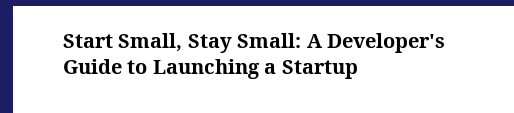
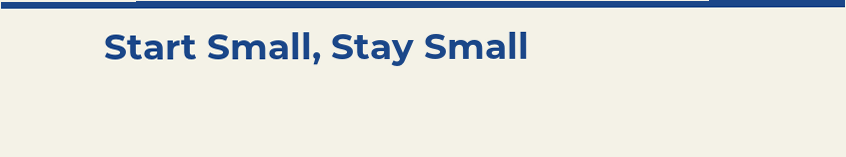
[237,33,445,53] [63,59,358,79] Small: A Developer's Guide to Launching a Startup -> [423,31,529,59] Small

